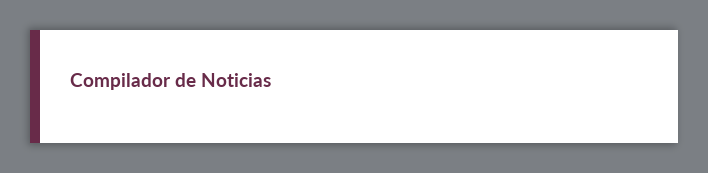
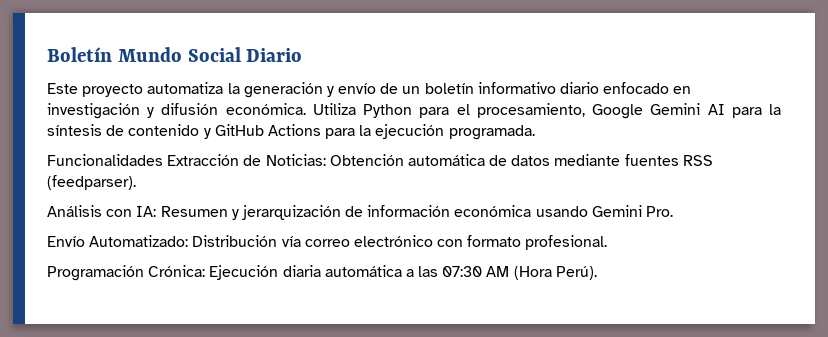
[70,73,271,90] Compilador de Noticias -> [47,47,303,62] [47,82,692,98] [47,103,782,119] [47,124,535,140] [47,154,713,166] [47,175,136,190] [47,205,674,220] [47,235,608,250] [47,265,597,281] Boletín Mundo Social Diario // Este proyecto automatiza la generación y envío de un boletín informativo diario enfocado en investigación y difusión económica. Utiliza Python para el procesamiento, Google Gemini AI para la síntesis de contenido y GitHub Actions para la ejecución programada. // Funcionalidades Extracción de Noticias: Obtención automática de datos mediante fuentes RSS (feedparser). // Análisis con IA: Resumen y jerarquización de información económica usando Gemini Pro. // Envío Automatizado: Distribución vía correo electrónico con formato profesional. // Programación Crónica: Ejecución diaria automática a las 07:30 AM (Hora Perú).

